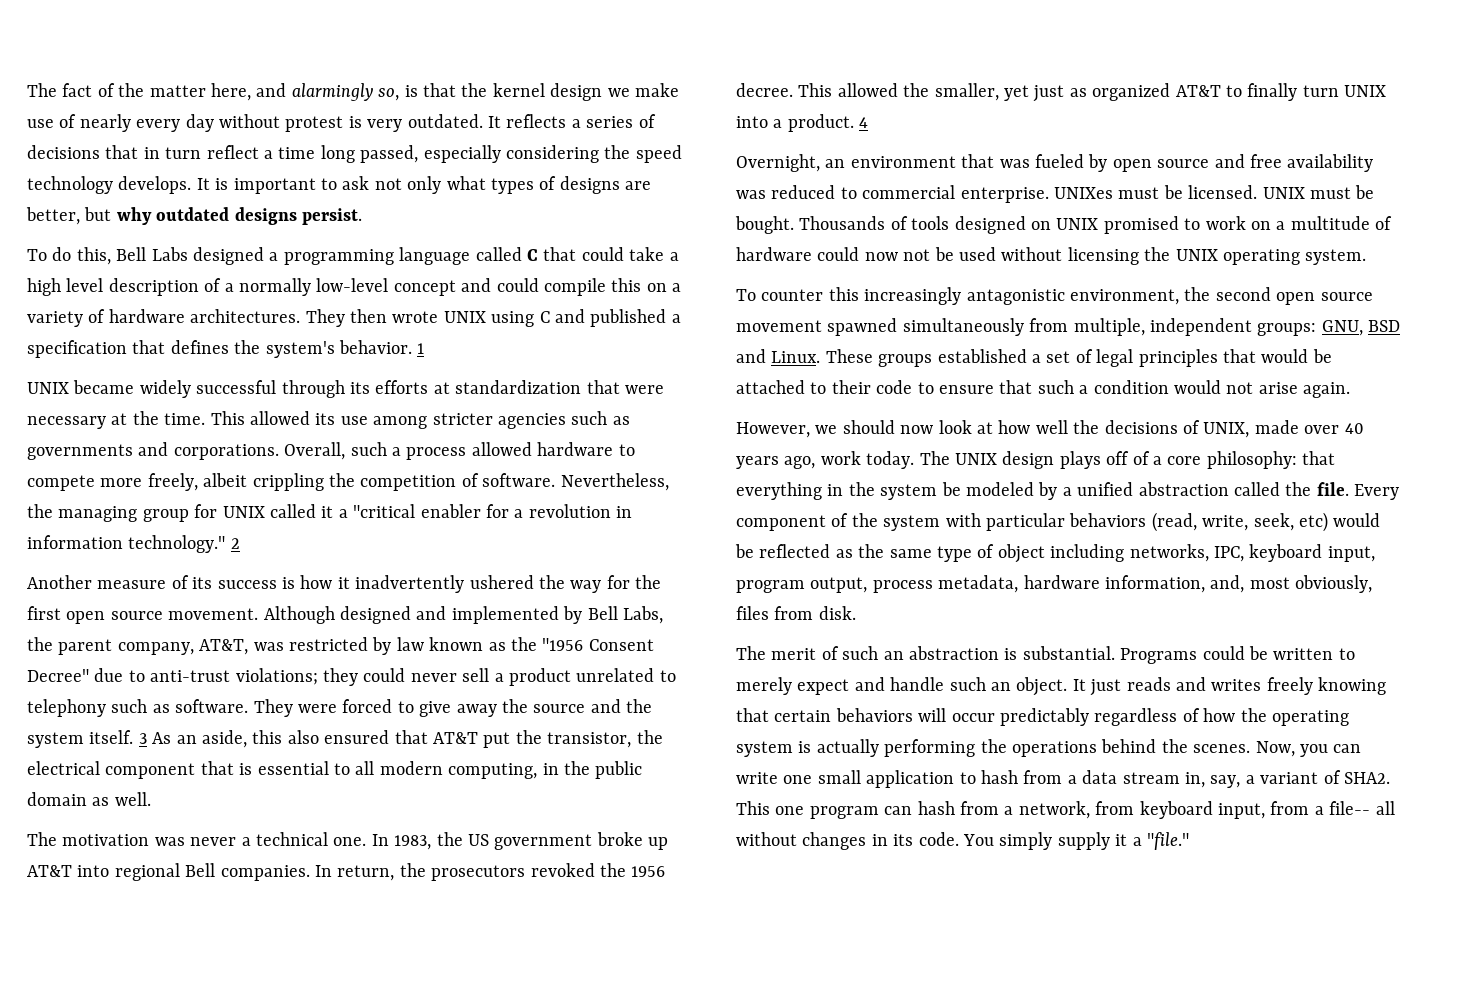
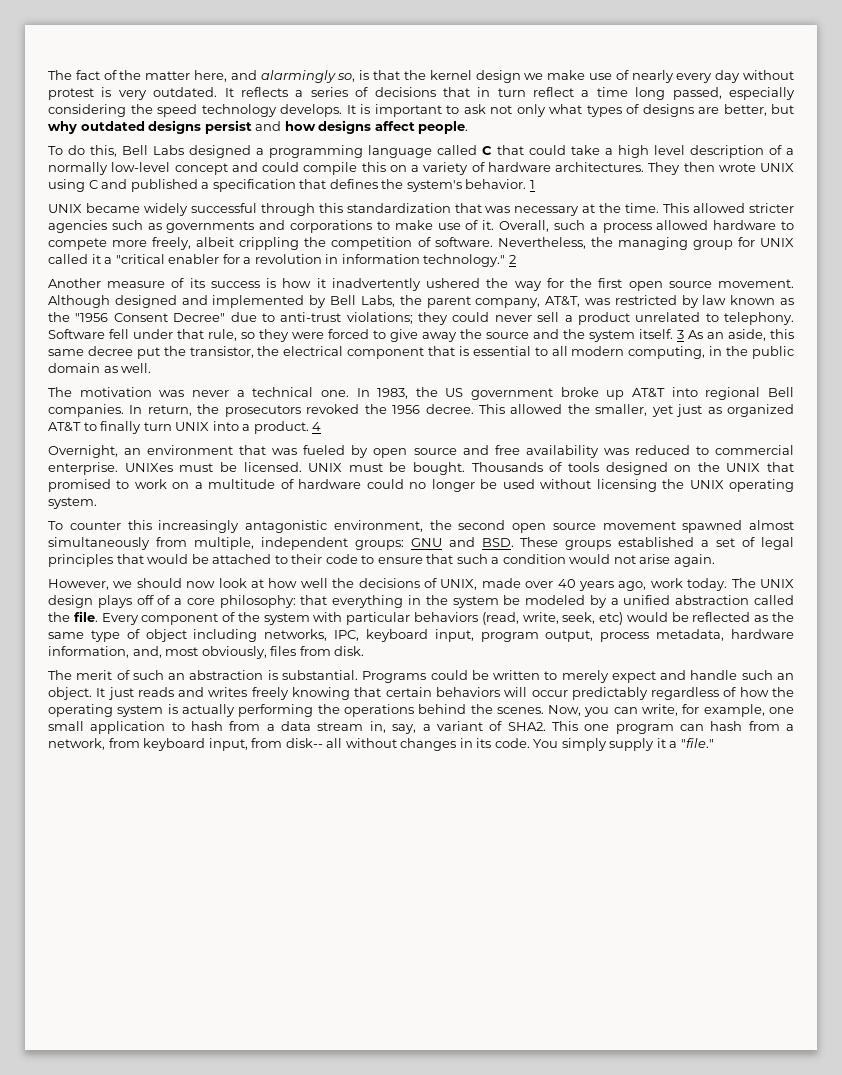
[302,208,362,225] persist. -> [204,120,469,134] persist and how designs affect people.
[350,380,450,394] its efforts at -> [318,203,343,213] this
[624,385,664,394] were -> [485,206,511,213] was
[315,413,428,429] its use among -> (746, 208) none
[173,444,279,460] corporations. -> [290,220,495,233] corporations to make use of it.
[27,699,293,717] telephony such as software. They -> [724,312,794,325] [48,329,289,342] telephony. Software fell under that rule, so they
[287,730,478,744] also ensured that AT&T -> [48,346,133,356] same decree
[1056,218,1099,230] UNIX -> [697,462,794,472] the UNIX that
[864,249,931,261] now not -> [409,479,475,492] no longer
(898, 327) none -> [749,520,794,530] almost
[1321,320,1401,336] [736,349,821,363] GNU, BSD and Linux. -> [410,537,514,547] GNU and BSD.
[736,772,778,784] write -> [642,704,765,717] write, for example,
[1314,801,1371,815] a file-- -> [285,738,323,748] disk--

